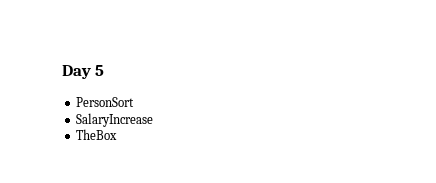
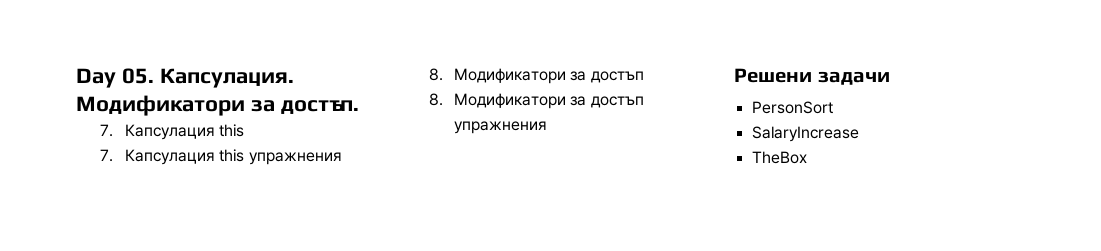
[95,65,105,76] 5 -> [121,68,294,88] [76,95,359,116] [100,124,245,140] [100,149,342,165] [429,68,644,84] [429,93,644,109] [453,121,547,134] [734,68,890,85] 05. Капсулация. Модификатори за достъп. // 7. Капсулация this // 7. Капсулация this упражнения // 8. Модификатори за достъп // 8. Модификатори за достъп упражнения // Решени задачи

